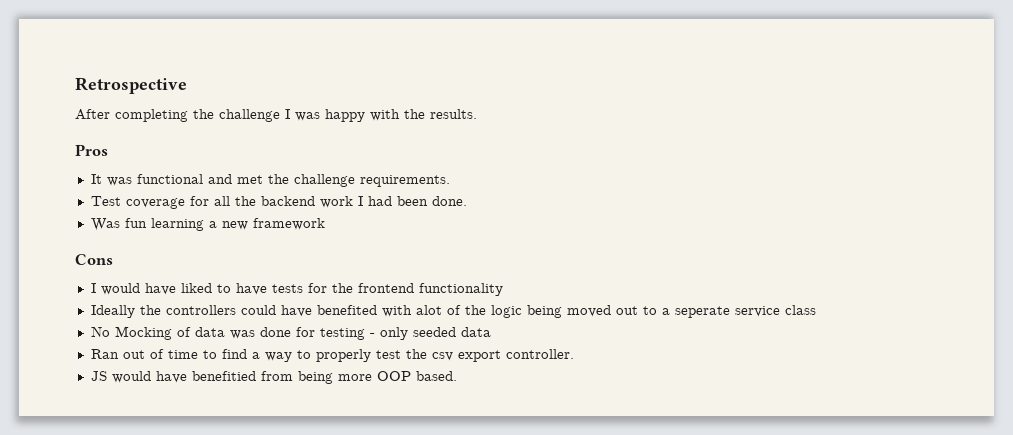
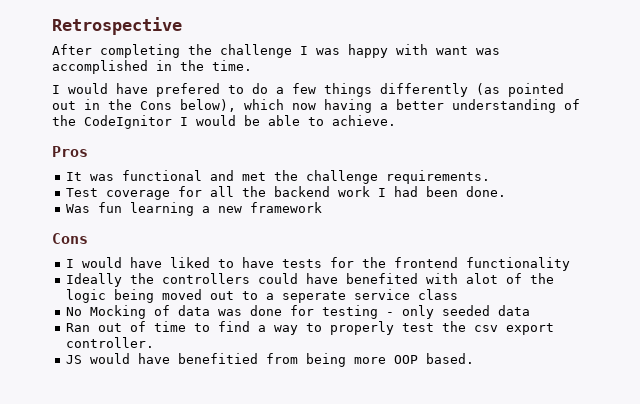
[404,109,477,119] the results. -> [436,46,500,55] [52,60,252,74] [52,83,564,97] [52,99,580,113] [52,115,396,129] want was accomplished in the time. // I would have prefered to do a few things differently (as pointed out in the Cons below), which now having a better understanding of the CodeIgnitor I would be able to achieve.

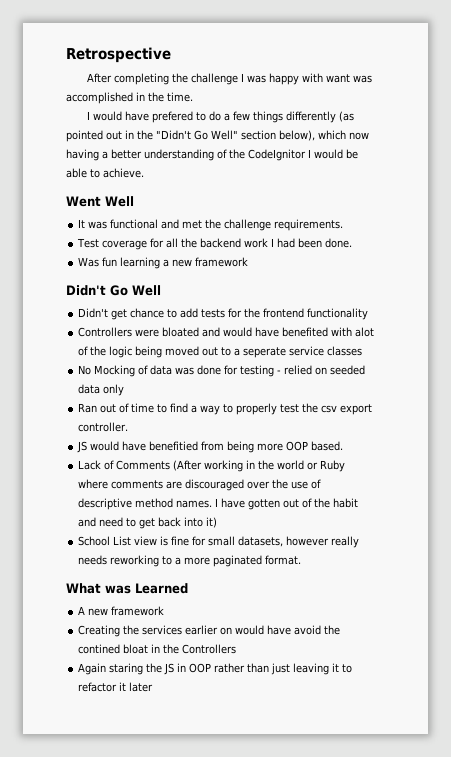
[140,101,172,110] Cons -> [156,130,276,140] "Didn't Go Well" section
[52,146,88,157] Pros -> [66,196,134,207] Went Well
[52,233,88,244] [66,257,275,268] Cons // I would have liked to have -> [66,285,161,296] [78,308,199,320] Didn't Go Well // Didn't get chance to add
[66,273,299,287] Ideally the controllers could -> [78,327,253,337] Controllers were bloated and would
[418,289,459,300] class -> [327,346,363,356] classes
[402,305,435,319] only -> [284,365,328,375] relied on
(531, 310) none -> [103,384,125,396] only
(475, 358) none -> [78,460,346,472] [78,479,322,491] [78,498,359,510] [78,517,218,529] [78,536,360,548] [78,555,302,567] [66,583,188,594] [78,606,165,616] [78,625,341,637] [78,644,237,654] [78,663,353,675] [78,682,154,692] // Lack of Comments (After working in the world or Ruby where comments are discouraged over the use of descriptive method names. I have gotten out of the habit and need to get back into it) // School List view is fine for small datasets, however really needs reworking to a more paginated format. // What was Learned // A new framework // Creating the services earlier on would have avoid the contined bloat in the Controllers // Again staring the JS in OOP rather than just leaving it to refactor it later

